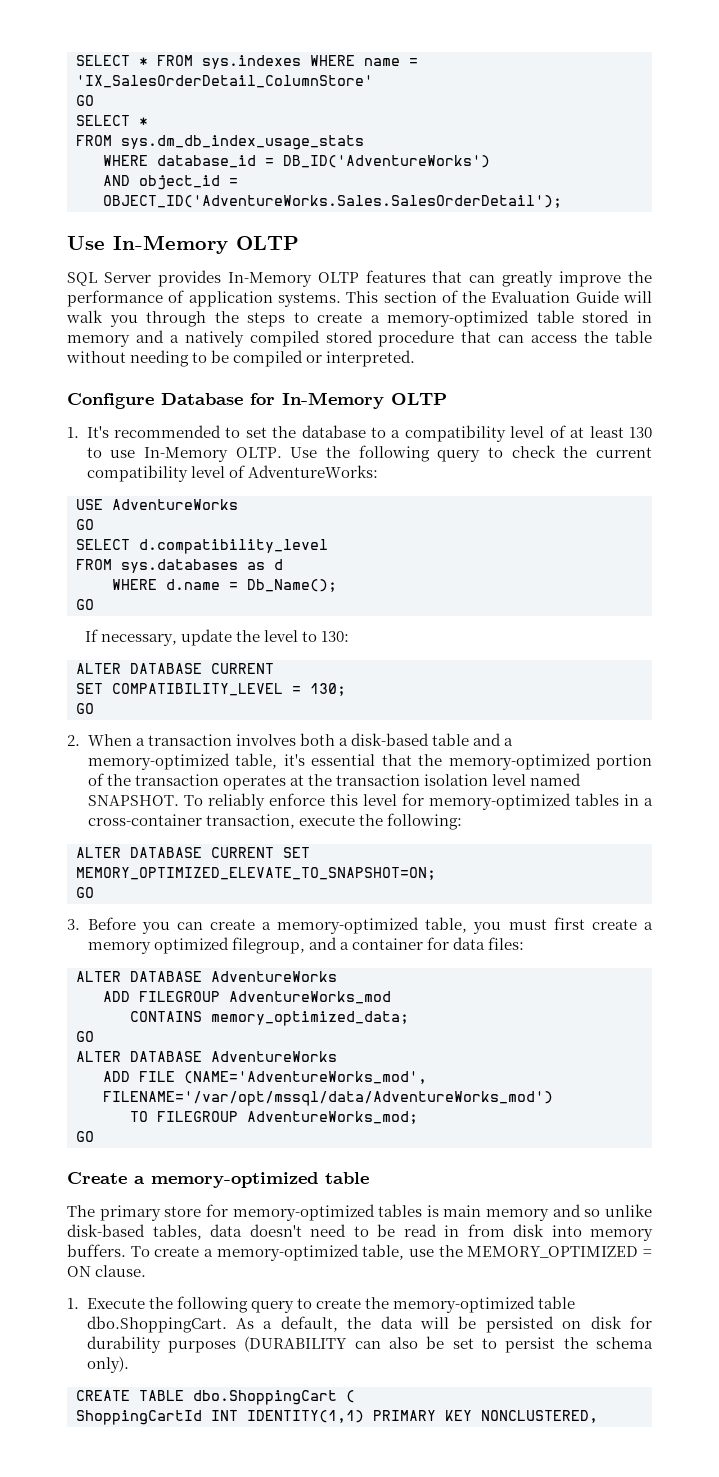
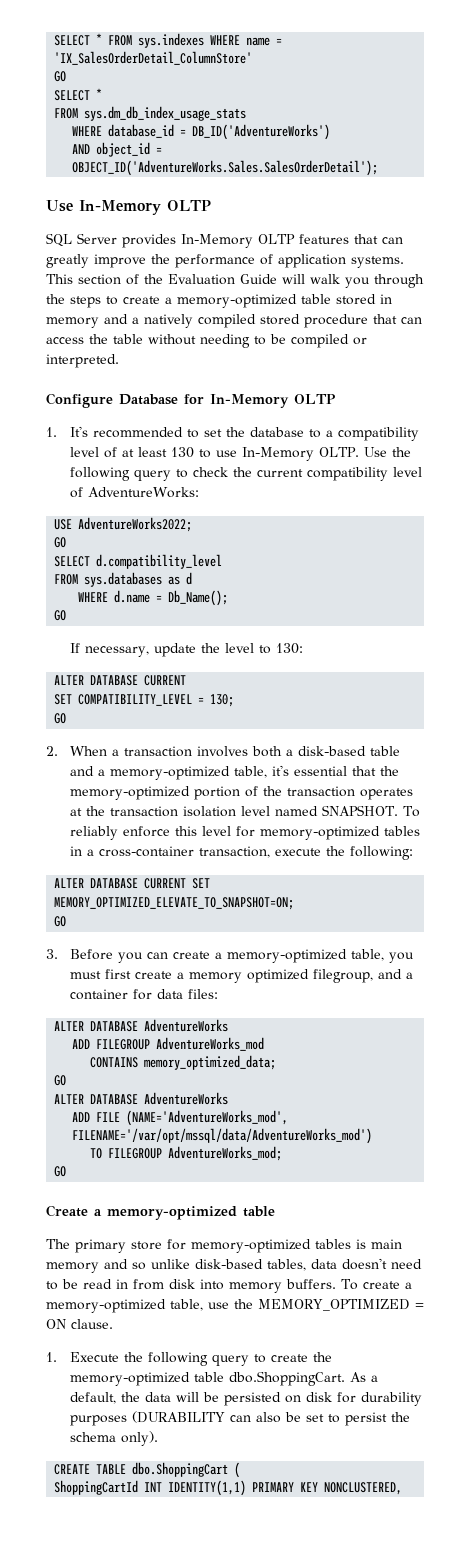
[112,499,238,510] AdventureWorks -> [78,517,193,532] AdventureWorks2022;

